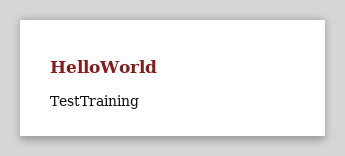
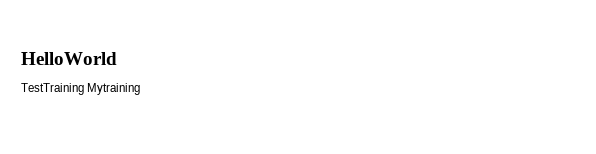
(139, 102) none -> [87,83,141,95] Mytraining

